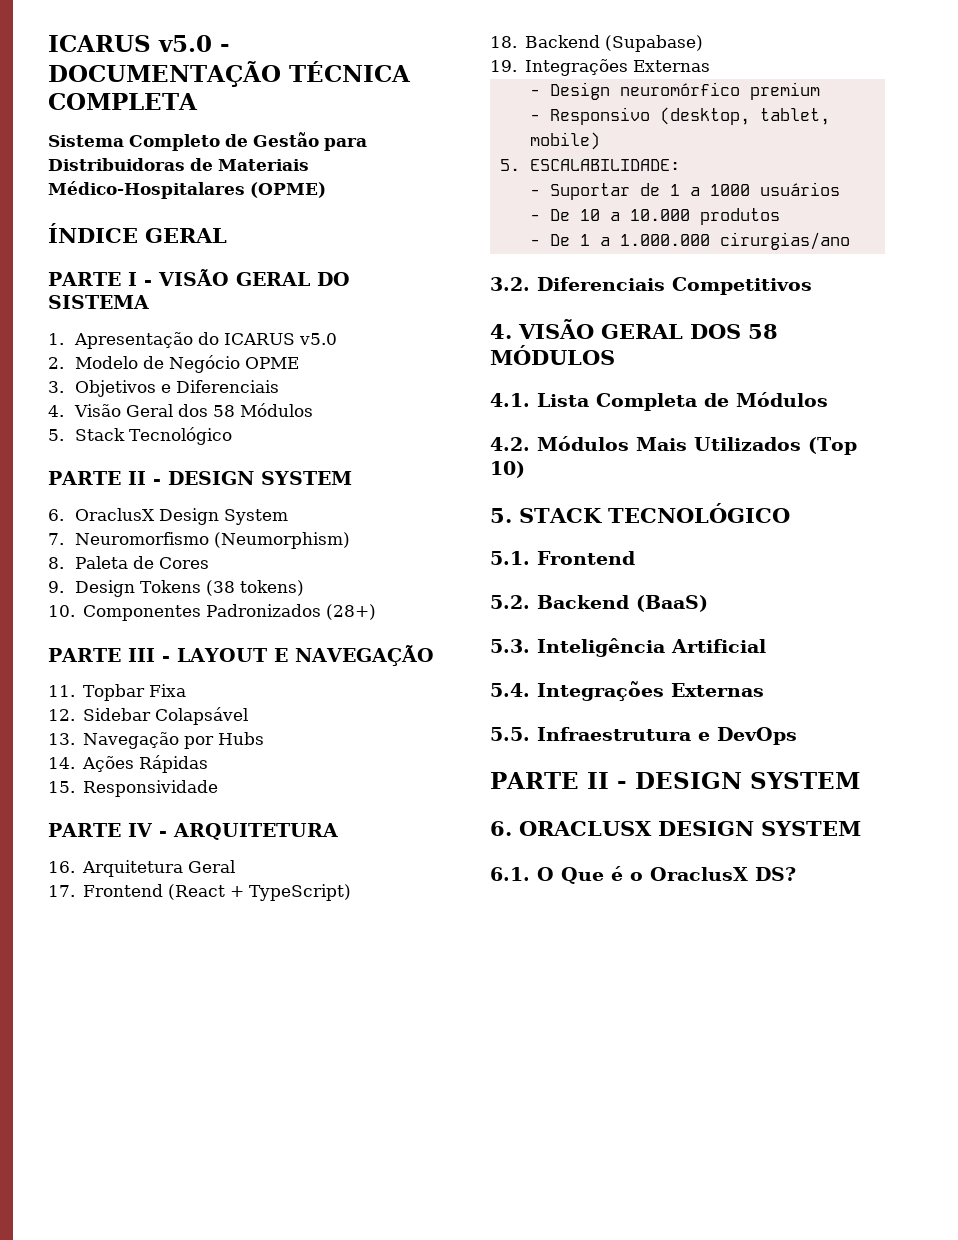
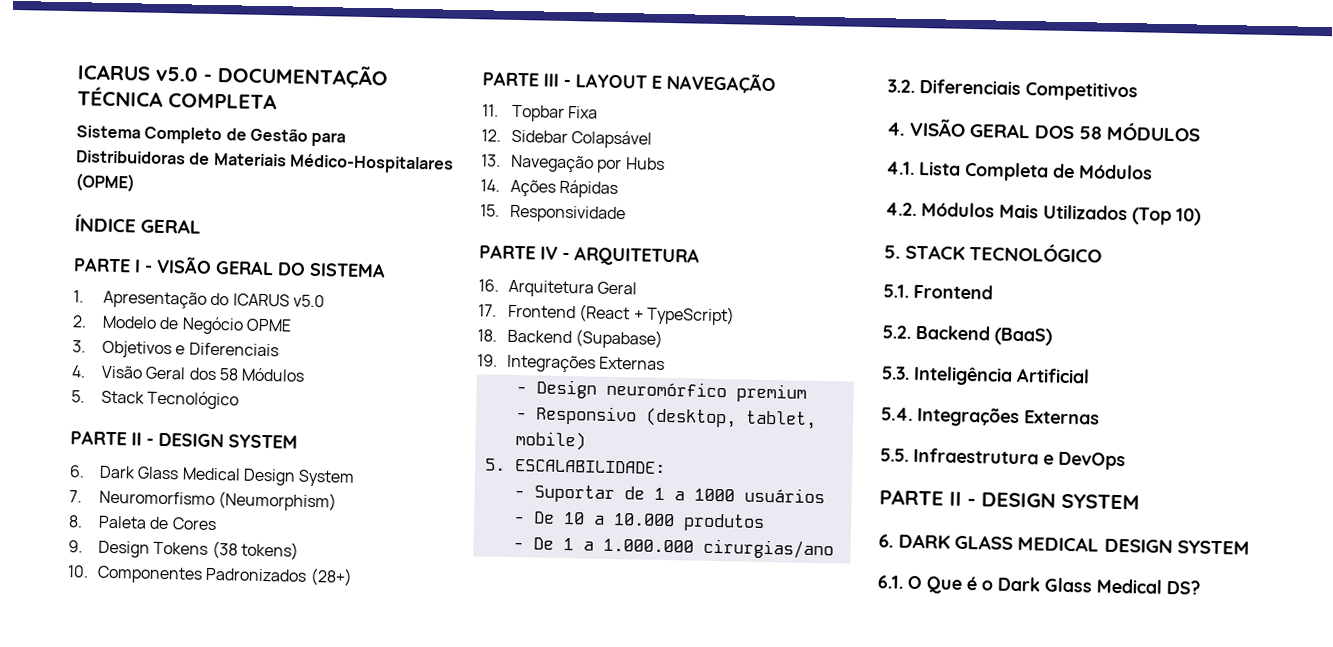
[75,508,156,521] OraclusX -> [98,465,241,481] Dark Glass Medical
[519,821,652,836] ORACLUSX -> [898,533,1100,552] DARK GLASS MEDICAL
[650,867,748,881] OraclusX -> [997,576,1162,594] Dark Glass Medical

